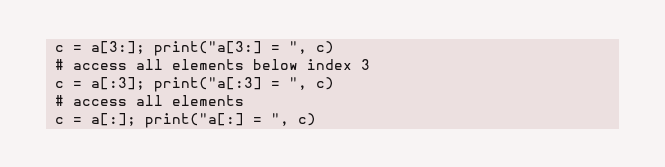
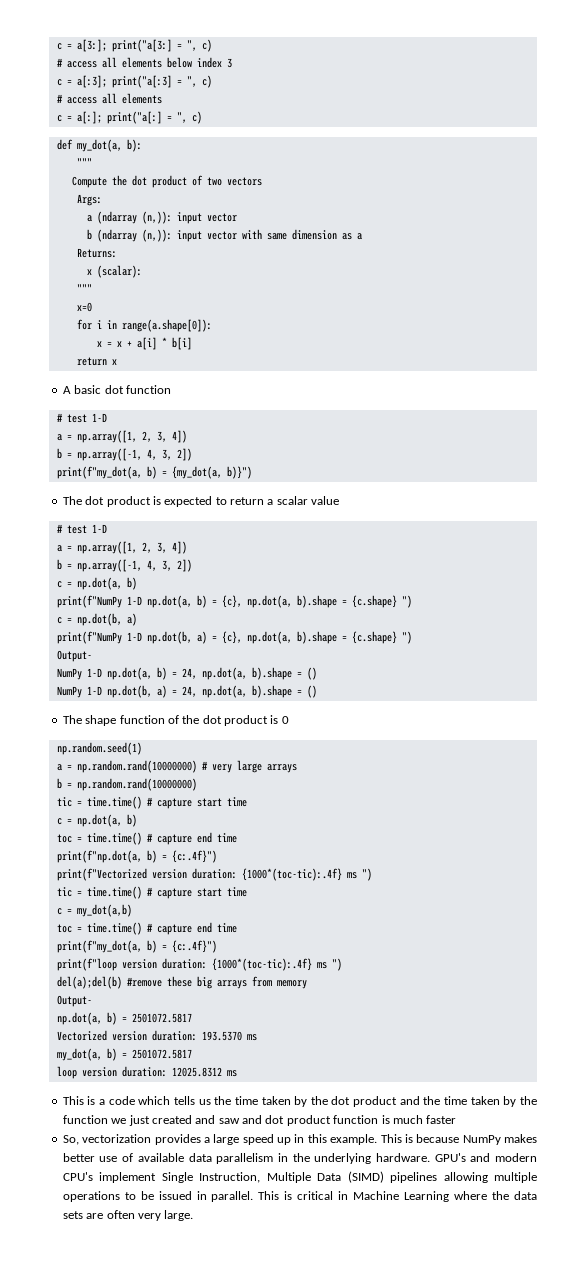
(316, 119) none -> [56,139,142,152] [76,158,92,167] [71,175,262,188] [76,194,102,206] [86,211,237,224] [86,229,362,242] [76,248,117,258] [86,265,142,278] [76,284,92,293] [76,302,92,312] [76,319,212,332] [96,337,192,350] [76,357,117,366] [62,385,171,394] [56,413,107,423] [56,430,187,443] [56,448,192,461] [56,466,252,479] [62,496,340,507] [56,524,107,534] [56,541,187,554] [56,559,192,572] [56,577,137,590] [56,595,412,608] [56,613,137,626] [56,631,412,644] [56,650,92,662] [56,667,317,680] [56,685,317,698] [62,715,289,726] [56,742,142,755] [56,760,297,773] [56,778,197,791] [56,796,247,809] [56,814,137,827] [56,832,237,845] [56,850,217,863] [56,868,372,881] [56,886,247,899] [56,904,132,917] [56,922,237,935] [56,940,217,953] [56,958,342,971] [56,976,307,989] [56,995,92,1007] [56,1012,192,1025] [56,1030,257,1041] [56,1048,192,1061] [56,1066,237,1079] [62,1096,537,1107] [62,1115,457,1126] [62,1134,537,1145] [62,1153,537,1164] [62,1171,537,1183] [62,1191,537,1202] [62,1210,194,1221] // def my_dot(a, b): // """ // Compute the dot product of two vectors // Args: // a (ndarray (n,)): input vector // b (ndarray (n,)): input vector with same dimension as a // Returns: // x (scalar): // """ // x=0 // for i in range(a.shape[0]): // x = x + a[i] * b[i] // return x // A basic dot function // # test 1-D // a = np.array([1, 2, 3, 4]) // b = np.array([-1, 4, 3, 2]) // print(f"my_dot(a, b) = {my_dot(a, b)}") // The dot product is expected to return a scalar value // # test 1-D // a = np.array([1, 2, 3, 4]) // b = np.array([-1, 4, 3, 2]) // c = np.dot(a, b) // print(f"NumPy 1-D np.dot(a, b) = {c}, np.dot(a, b).shape = {c.shape} ") // c = np.dot(b, a) // print(f"NumPy 1-D np.dot(b, a) = {c}, np.dot(a, b).shape = {c.shape} ") // Output- // NumPy 1-D np.dot(a, b) = 24, np.dot(a, b).shape = () // NumPy 1-D np.dot(b, a) = 24, np.dot(a, b).shape = () // The shape function of the dot product is 0 // np.random.seed(1) // a = np.random.rand(10000000) # very large arrays // b = np.random.rand(10000000) // tic = time.time() # capture start time // c = np.dot(a, b) // toc = time.time() # capture end time // print(f"np.dot(a, b) = {c:.4f}") // print(f"Vectorized version duration: {1000*(toc-tic):.4f} ms ") // tic = time.time() # capture start time // c = my_dot(a,b) // toc = time.time() # capture end time // print(f"my_dot(a, b) = {c:.4f}") // print(f"loop version duration: {1000*(toc-tic):.4f} ms ") // del(a);del(b) #remove these big arrays from memory // Output- // np.dot(a, b) = 2501072.5817 // Vectorized version duration: 193.5370 ms // my_dot(a, b) = 2501072.5817 // loop version duration: 12025.8312 ms // This is a code which tells us the time taken by the dot product and the time taken by the function we just created and saw and dot product function is much faster // So, vectorization provides a large speed up in this example. This is because NumPy makes better use of available data parallelism in the underlying hardware. GPU's and modern CPU's implement Single Instruction, Multiple Data (SIMD) pipelines allowing multiple operations to be issued in parallel. This is critical in Machine Learning where the data sets are often very large.

